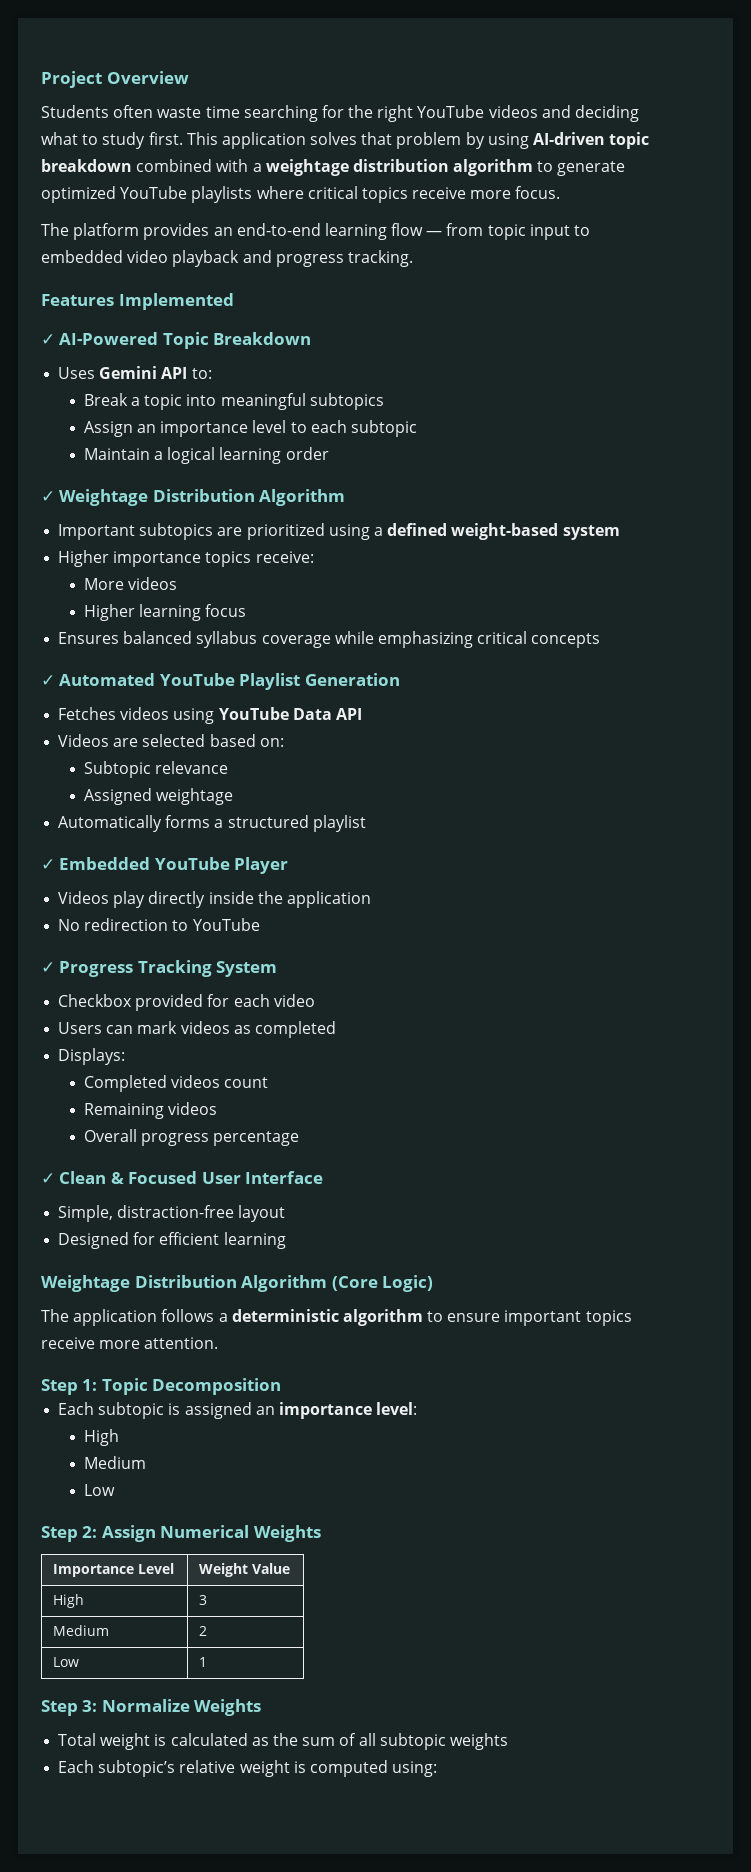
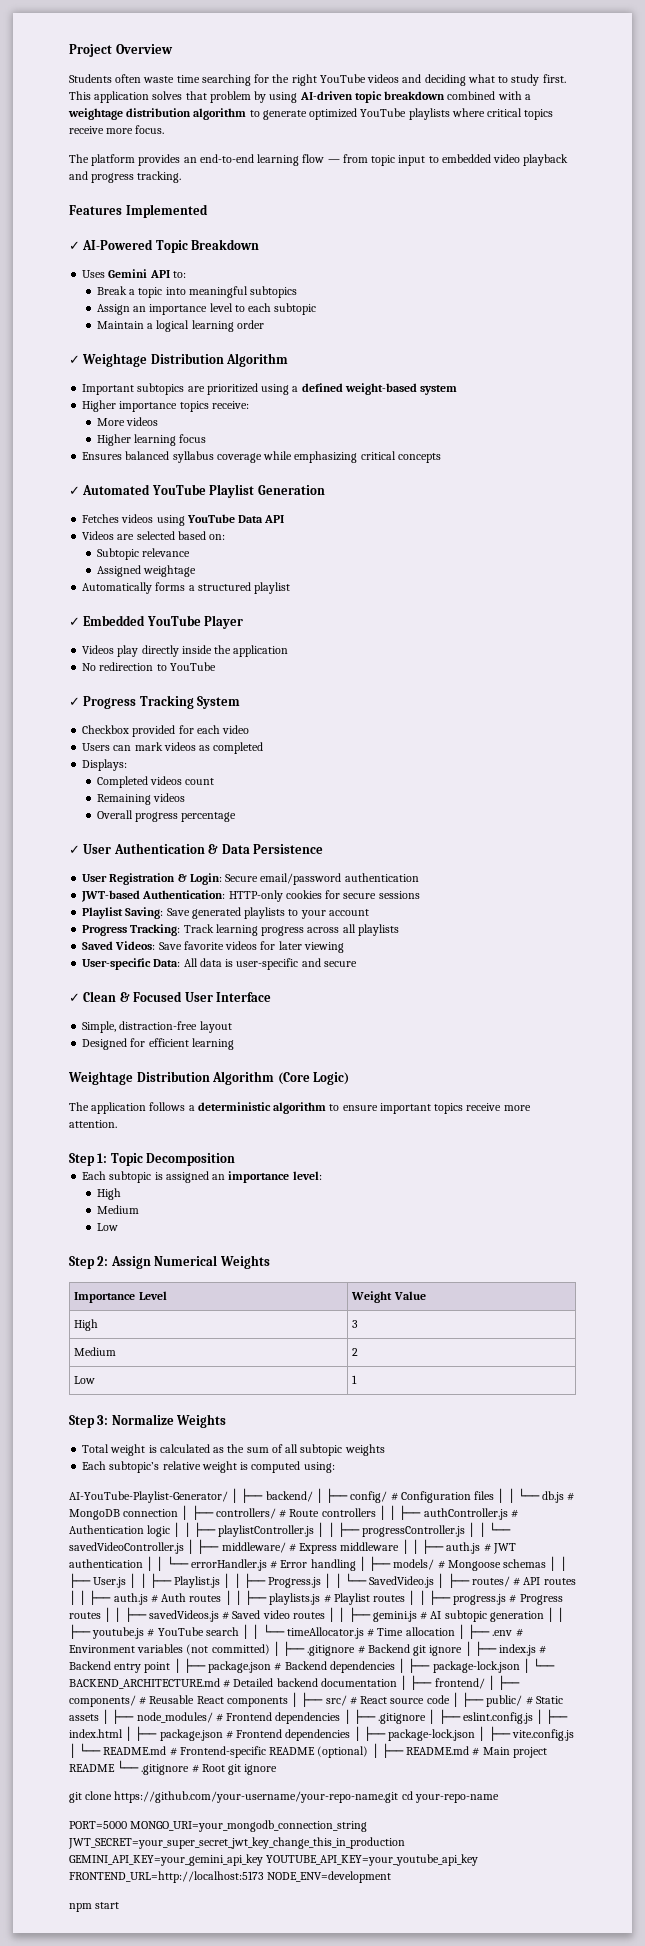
(300, 1138) none -> [69,843,323,854] [82,873,419,885] [81,890,420,902] [82,907,369,919] [82,924,399,936] [82,941,344,953] [82,958,357,970] // ✓ User Authentication & Data Persistence // User Registration & Login: Secure email/password authentication // JWT-based Authentication: HTTP-only cookies for secure sessions // Playlist Saving: Save generated playlists to your account // Progress Tracking: Track learning progress across all playlists // Saved Videos: Save favorite videos for later viewing // User-specific Data: All data is user-specific and secure
(438, 1769) none -> [69,1488,575,1503] [69,1505,518,1520] [69,1522,511,1537] [69,1539,516,1554] [69,1556,567,1571] [69,1573,576,1588] [69,1590,563,1605] [69,1607,565,1622] [69,1624,523,1639] [69,1641,547,1656] [69,1658,556,1673] [69,1675,521,1690] [69,1692,563,1707] [69,1709,569,1724] [69,1726,574,1741] [69,1743,547,1758] [69,1760,278,1775] [69,1791,499,1803] [69,1820,368,1832] [68,1837,405,1849] [69,1854,479,1866] [69,1871,392,1883] [69,1902,120,1912] // AI-YouTube-Playlist-Generator/ │ ├── backend/ │ ├── config/ # Configuration files │ │ └── db.js # MongoDB connection │ ├── controllers/ # Route controllers │ │ ├── authController.js # Authentication logic │ │ ├── playlistController.js │ │ ├── progressController.js │ │ └── savedVideoController.js │ ├── middleware/ # Express middleware │ │ ├── auth.js # JWT authentication │ │ └── errorHandler.js # Error handling │ ├── models/ # Mongoose schemas │ │ ├── User.js │ │ ├── Playlist.js │ │ ├── Progress.js │ │ └── SavedVideo.js │ ├── routes/ # API routes │ │ ├── auth.js # Auth routes │ │ ├── playlists.js # Playlist routes │ │ ├── progress.js # Progress routes │ │ ├── savedVideos.js # Saved video routes │ │ ├── gemini.js # AI subtopic generation │ │ ├── youtube.js # YouTube search │ │ └── timeAllocator.js # Time allocation │ ├── .env # Environment variables (not committed) │ ├── .gitignore # Backend git ignore │ ├── index.js # Backend entry point │ ├── package.json # Backend dependencies │ ├── package-lock.json │ └── BACKEND_ARCHITECTURE.md # Detailed backend documentation │ ├── frontend/ │ ├── components/ # Reusable React components │ ├── src/ # React source code │ ├── public/ # Static assets │ ├── node_modules/ # Frontend dependencies │ ├── .gitignore │ ├── eslint.config.js │ ├── index.html │ ├── package.json # Frontend dependencies │ ├── package-lock.json │ ├── vite.config.js │ └── README.md # Frontend-specific README (optional) │ ├── README.md # Main project README └── .gitignore # Root git ignore // git clone https://github.com/your-username/your-repo-name.git cd your-repo-name // PORT=5000 MONGO_URI=your_mongodb_connection_string JWT_SECRET=your_super_secret_jwt_key_change_this_in_production GEMINI_API_KEY=your_gemini_api_key YOUTUBE_API_KEY=your_youtube_api_key FRONTEND_URL=http://localhost:5173 NODE_ENV=development // npm start

